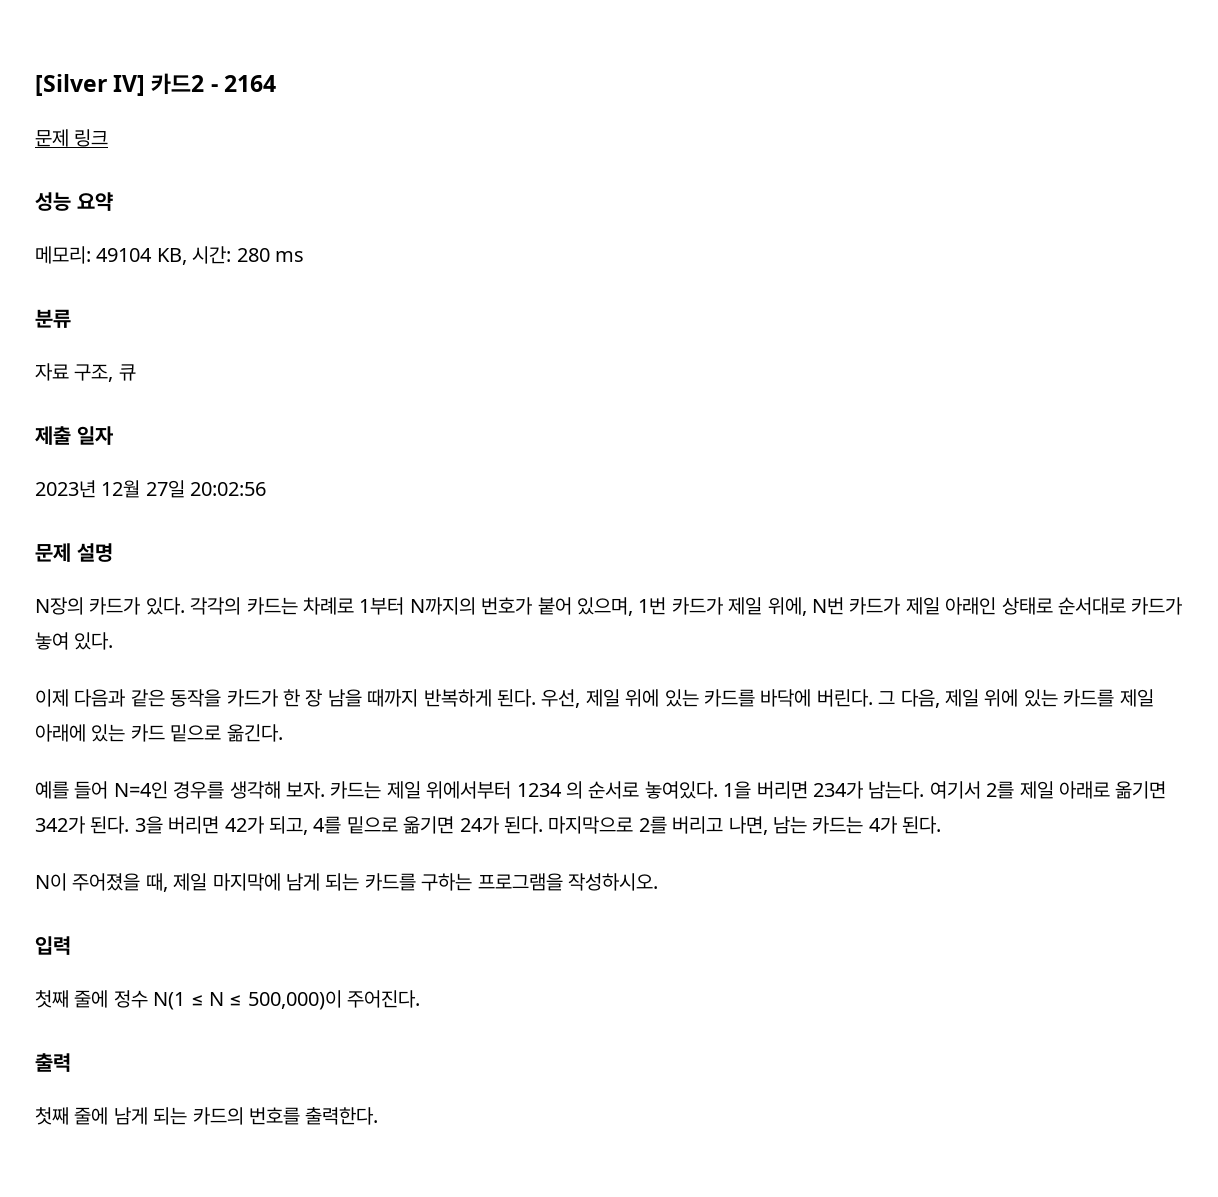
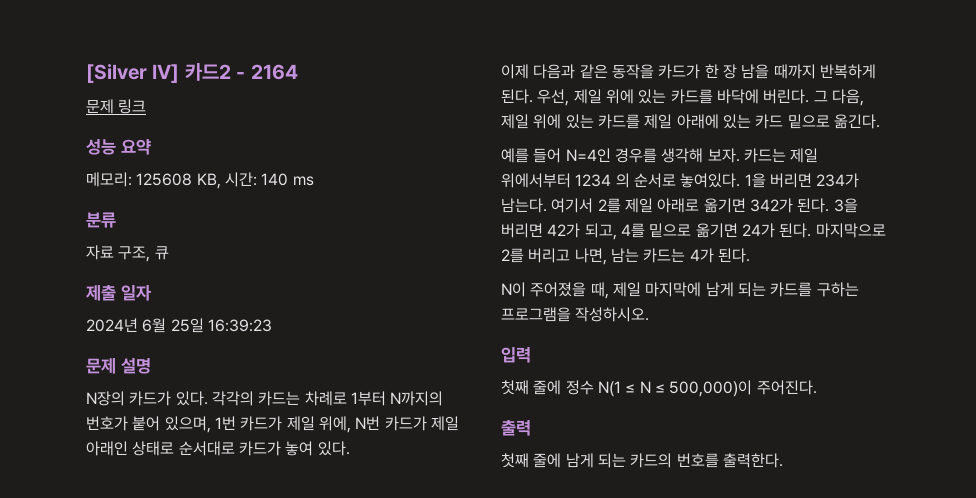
[96,248,153,262] 49104 -> [136,173,193,186] 125608
[236,248,270,262] 280 -> [261,173,289,186] 140
[35,480,267,498] 2023년 12월 27일 20:02:56 -> [86,318,272,333] 2024년 6월 25일 16:39:23

